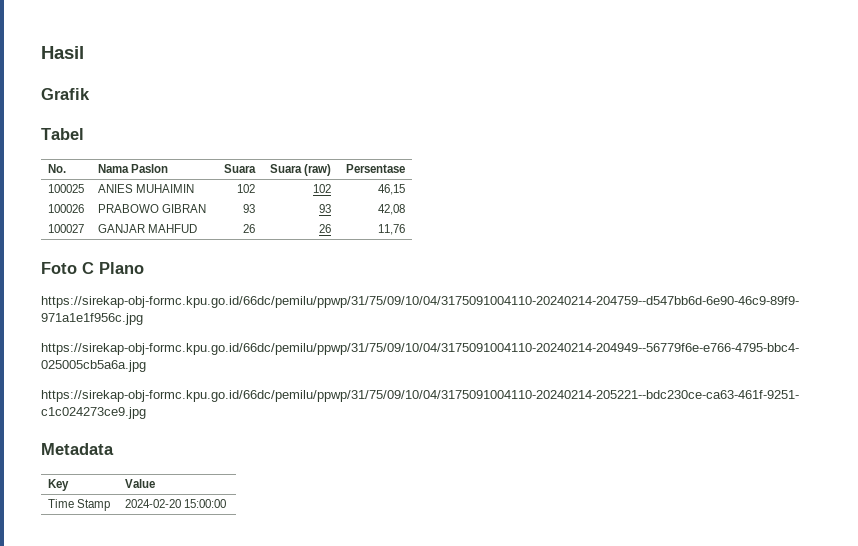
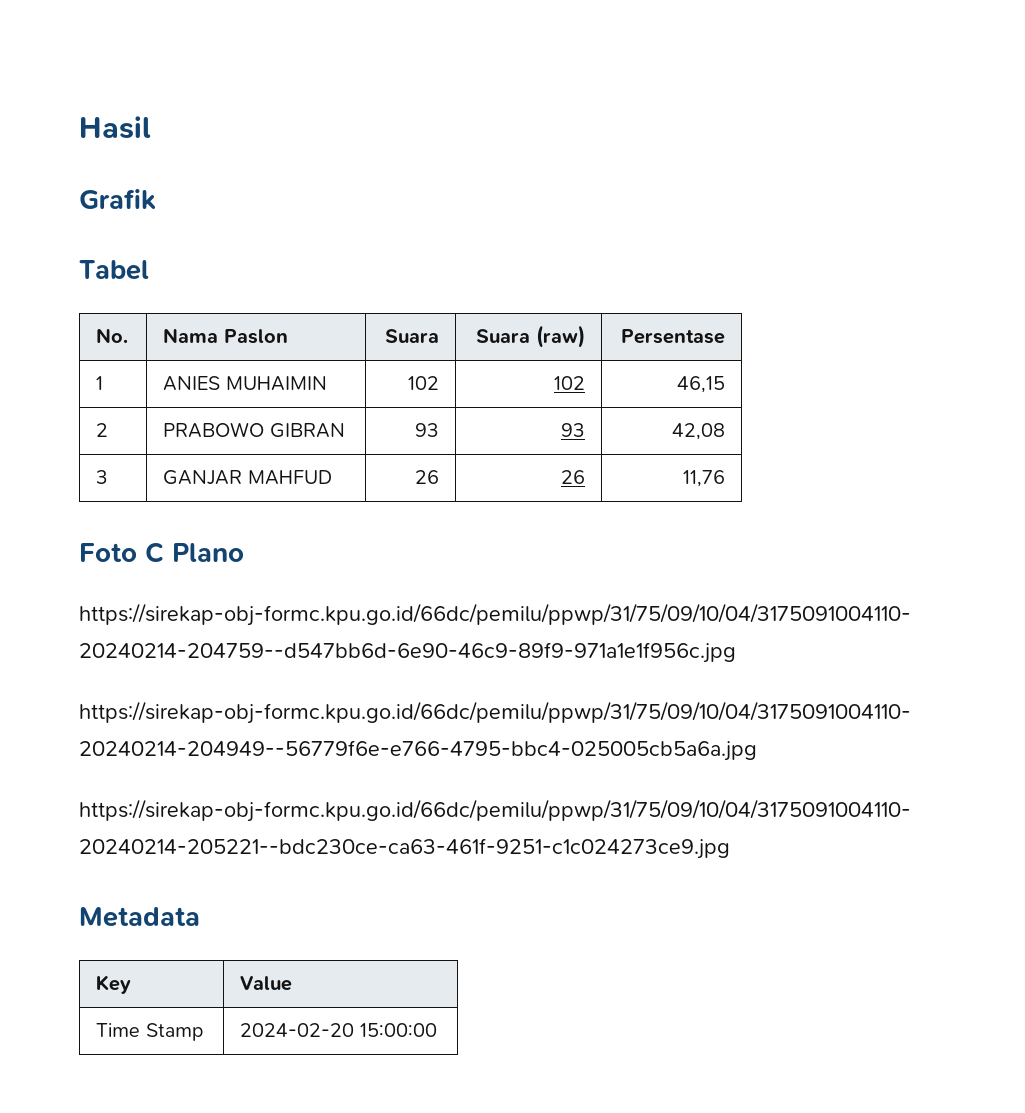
[47,184,84,193] 100025 -> [96,376,104,390] 1
[47,204,84,213] 100026 -> [96,423,109,437] 2
[47,224,84,233] 100027 -> [96,470,109,484] 3

